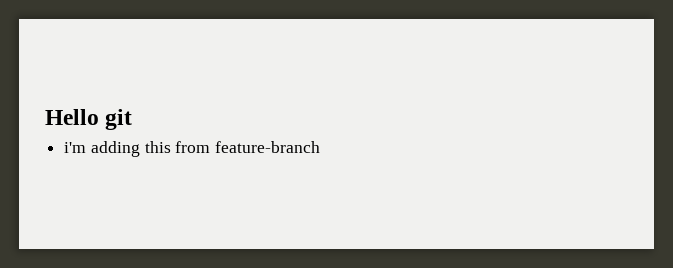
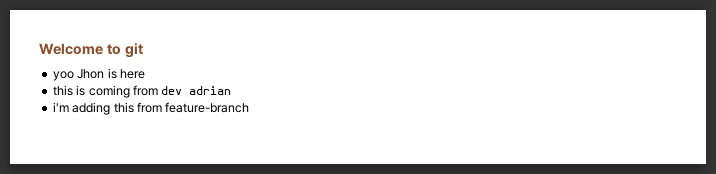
[45,109,99,125] Hello -> [39,43,121,55] Welcome to
(133, 119) none -> [52,68,145,81] [52,85,232,98] // yoo Jhon is here // this is coming from dev adrian

